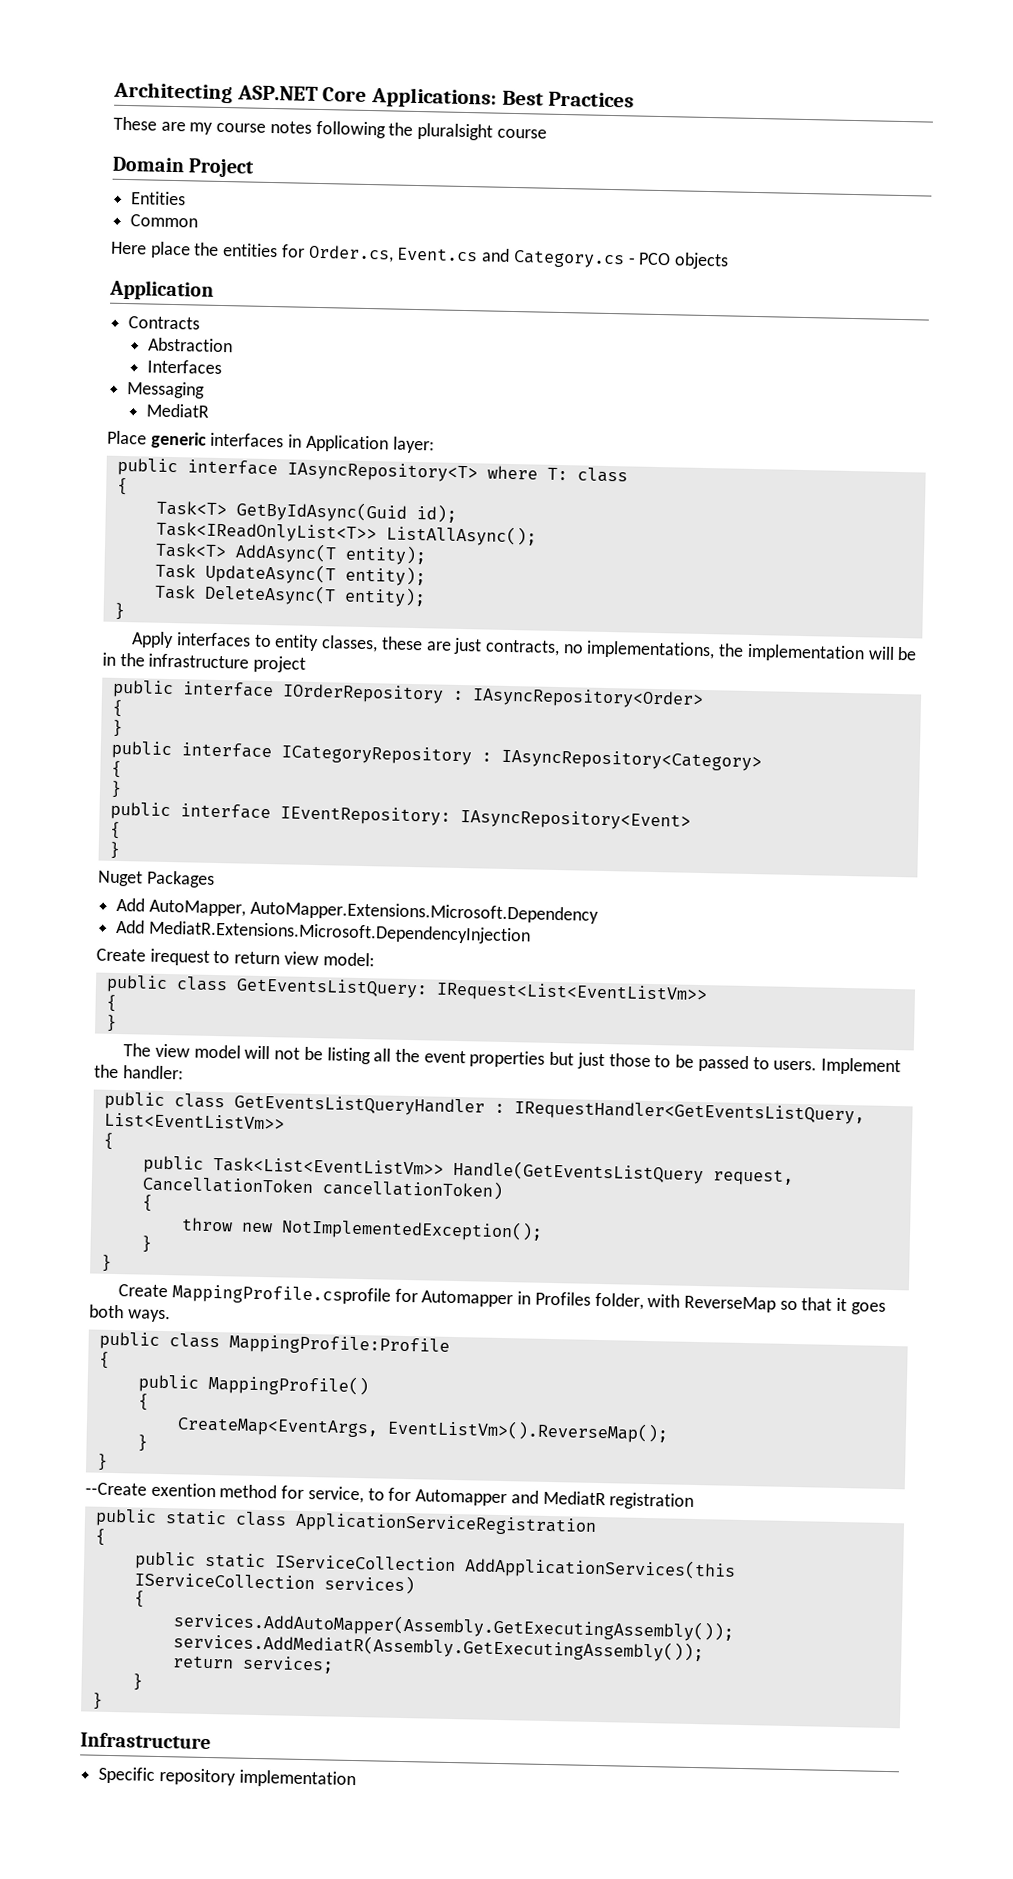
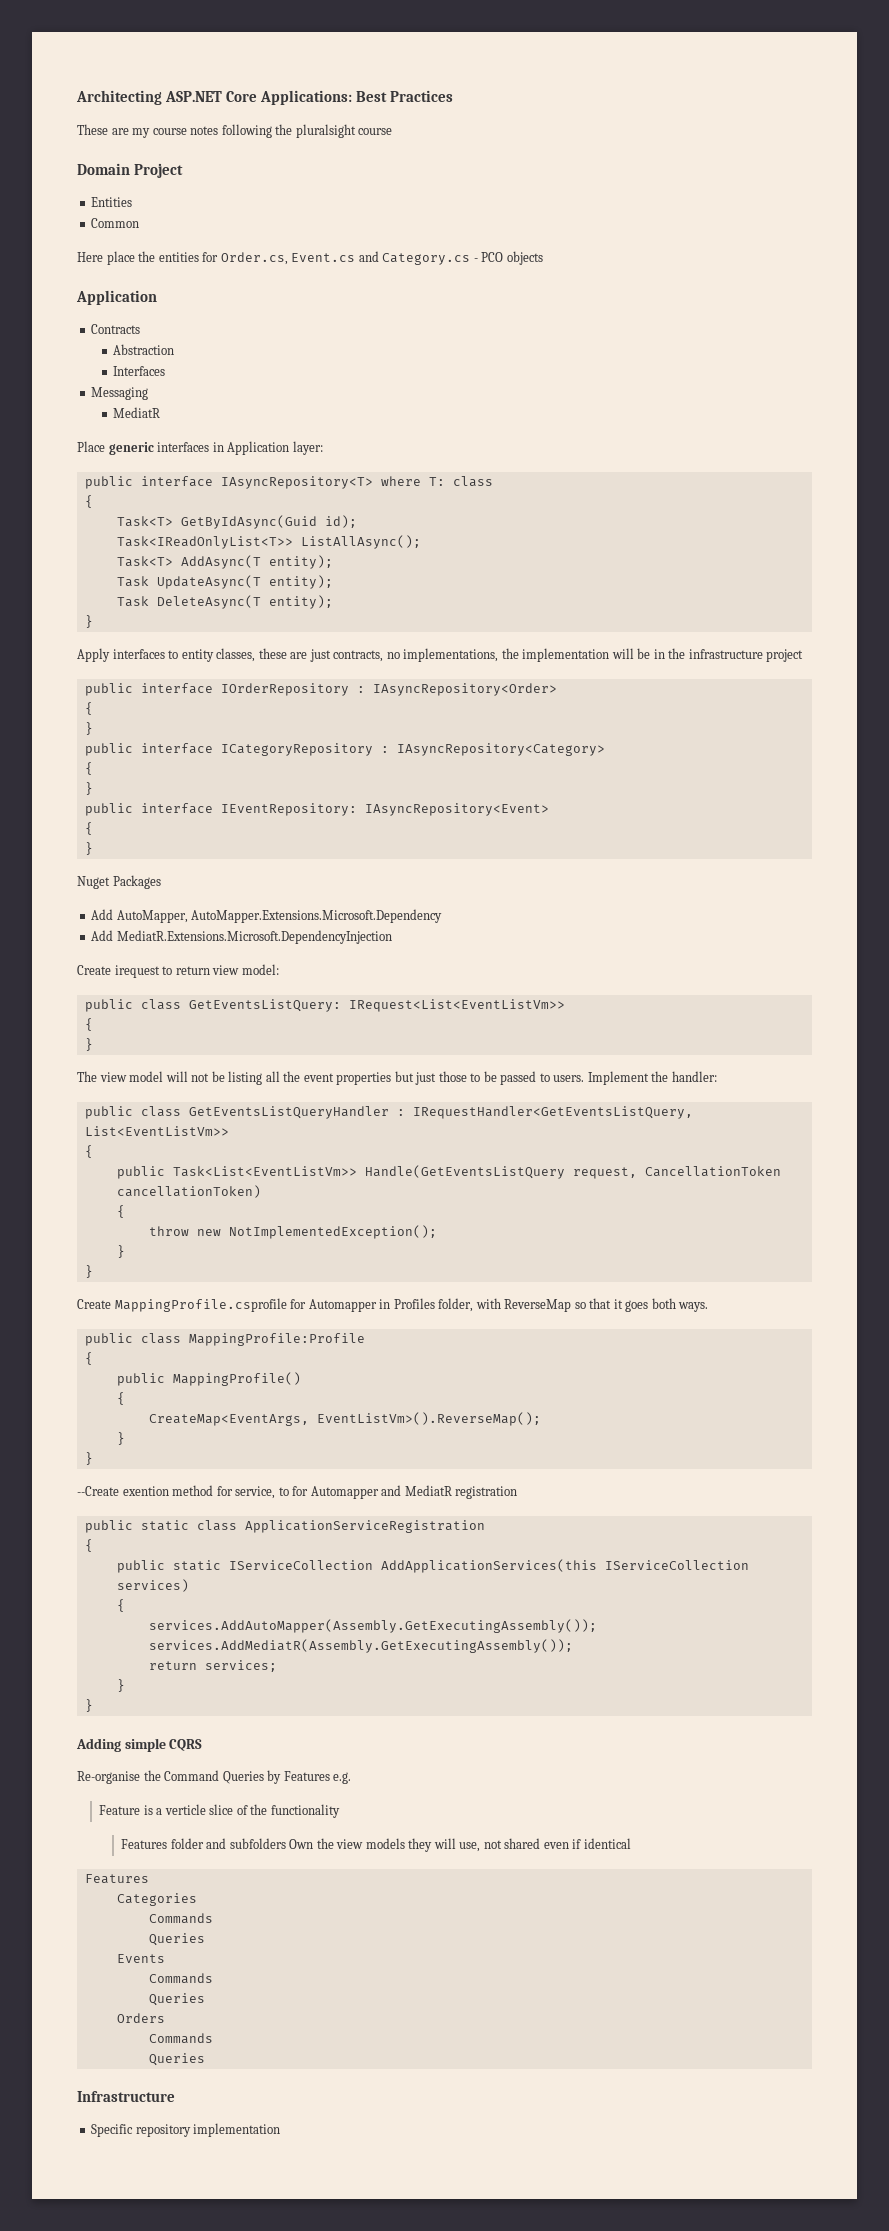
(103, 1701) none -> [76,1738,203,1752] [77,1770,352,1784] [99,1804,340,1818] [121,1838,631,1852] [84,1874,149,1884] [116,1893,197,1906] [148,1913,213,1924] [148,1933,205,1946] [116,1954,165,1963] [148,1973,213,1984] [148,1993,205,2006] [116,2013,165,2023] [148,2033,213,2044] [148,2053,205,2066] // Adding simple CQRS // Re-organise the Command Queries by Features e.g. // Feature is a verticle slice of the functionality // Features folder and subfolders Own the view models they will use, not shared even if identical // Features // Categories // Commands // Queries // Events // Commands // Queries // Orders // Commands // Queries

